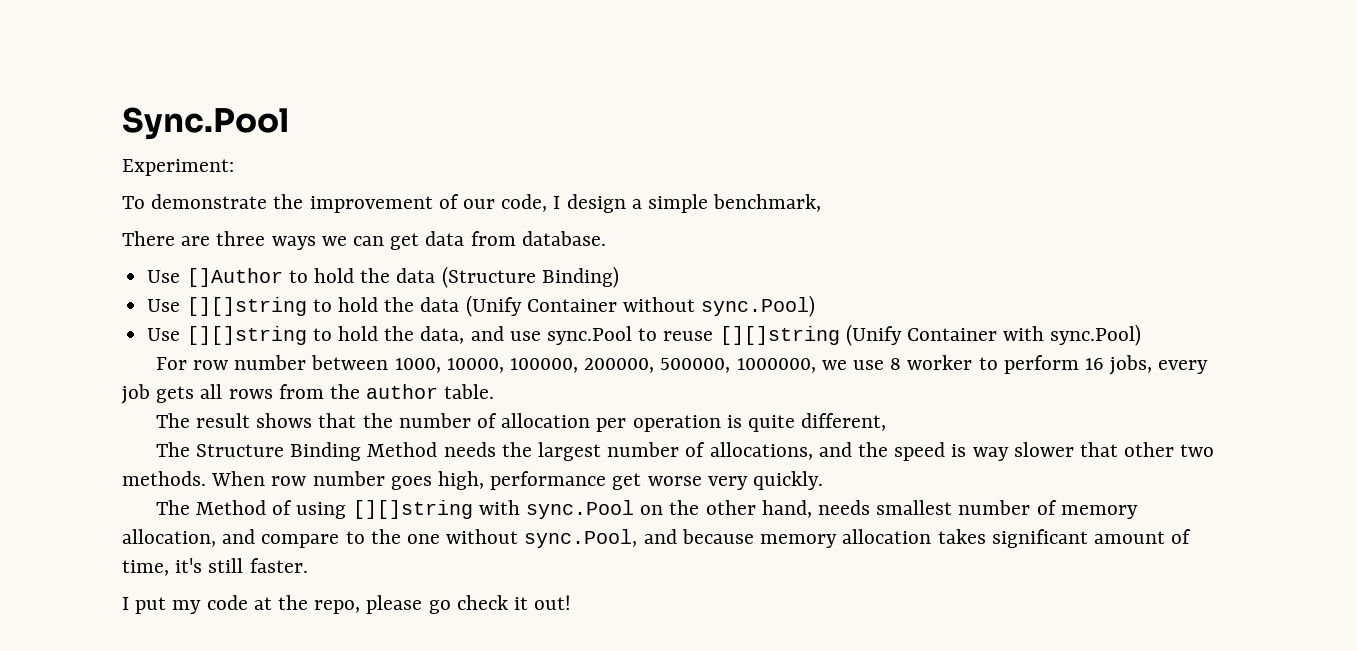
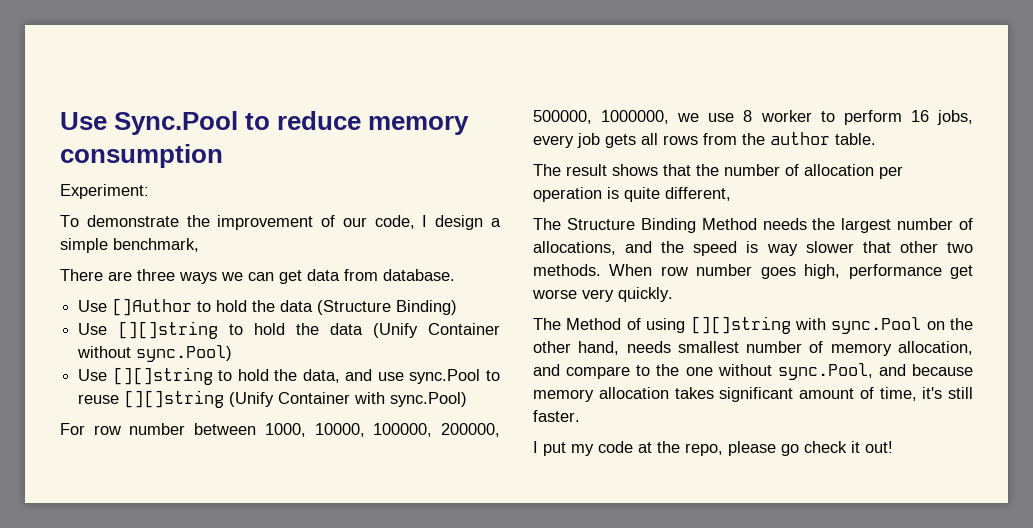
(122, 123) none -> [60,112,107,130] Use
(289, 123) none -> [245,111,470,135] [60,144,223,168] to reduce memory consumption

